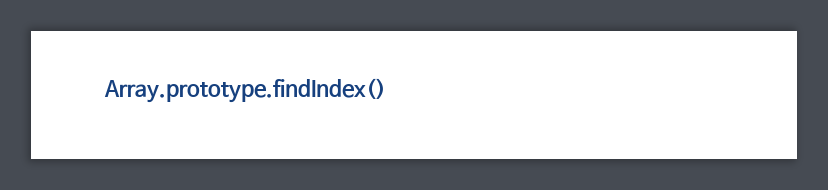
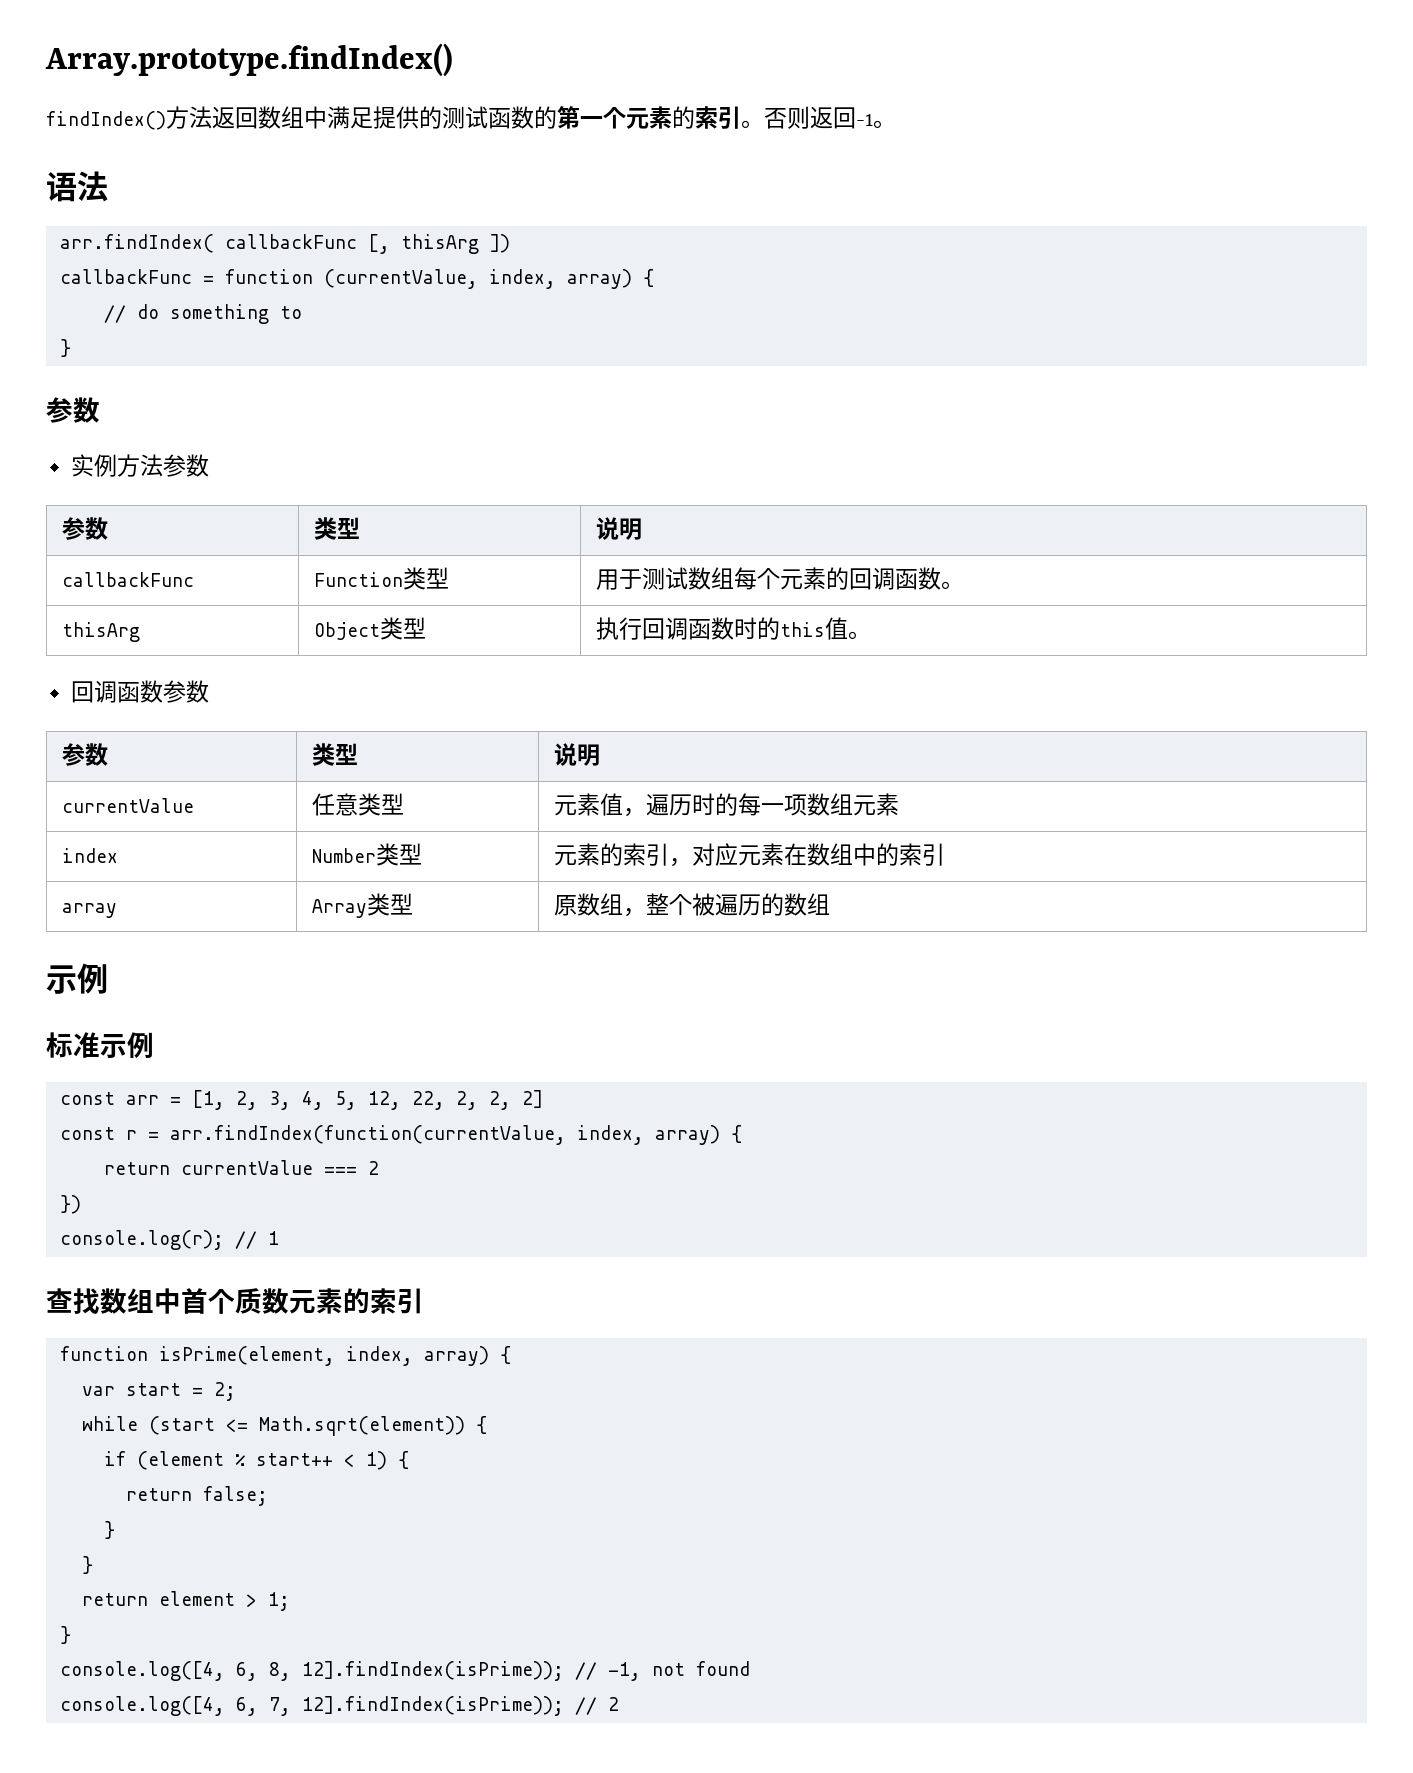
(386, 90) none -> [46,106,896,130] [46,171,108,202] [59,234,510,254] [59,269,654,289] [103,304,302,324] [59,339,71,357] [46,397,100,423] [71,454,210,477] [62,517,109,540] [314,517,361,540] [596,517,643,540] [62,572,195,587] [314,567,450,590] [596,567,965,590] [62,622,141,642] [314,617,427,640] [596,617,872,640] [71,680,210,703] [62,743,109,766] [312,743,359,766] [554,743,601,766] [62,798,195,813] [312,793,405,816] [554,793,900,817] [62,848,119,863] [312,843,423,866] [554,843,946,867] [62,903,118,918] [312,893,414,918] [554,893,831,917] [46,963,108,994] [46,1032,154,1058] [59,1090,543,1110] [59,1125,742,1145] [103,1160,379,1175] [59,1195,81,1214] [59,1230,279,1250] [46,1288,424,1314] [59,1346,511,1366] [81,1382,236,1401] [81,1416,487,1436] [103,1451,409,1470] [125,1486,268,1506] [103,1521,115,1539] [81,1556,93,1574] [81,1591,290,1611] [59,1626,71,1644] [59,1661,750,1681] [59,1696,619,1716] // findIndex()方法返回数组中满足提供的测试函数的第一个元素的索引。否则返回-1。 // 语法 // arr.findIndex( callbackFunc [, thisArg ]) // callbackFunc = function (currentValue, index, array) { // // do something to // } // 参数 // 实例方法参数 // 参数 | 类型 | 说明 // callbackFunc | Function类型 | 用于测试数组每个元素的回调函数。 // thisArg | Object类型 | 执行回调函数时的this值。 // 回调函数参数 // 参数 | 类型 | 说明 // currentValue | 任意类型 | 元素值，遍历时的每一项数组元素 // index | Number类型 | 元素的索引，对应元素在数组中的索引 // array | Array类型 | 原数组，整个被遍历的数组 // 示例 // 标准示例 // const arr = [1, 2, 3, 4, 5, 12, 22, 2, 2, 2] // const r = arr.findIndex(function(currentValue, index, array) { // return currentValue === 2 // }) // console.log(r); // 1 // 查找数组中首个质数元素的索引 // function isPrime(element, index, array) { // var start = 2; // while (start <= Math.sqrt(element)) { // if (element % start++ < 1) { // return false; // } // } // return element > 1; // } // console.log([4, 6, 8, 12].findIndex(isPrime)); // -1, not found // console.log([4, 6, 7, 12].findIndex(isPrime)); // 2

